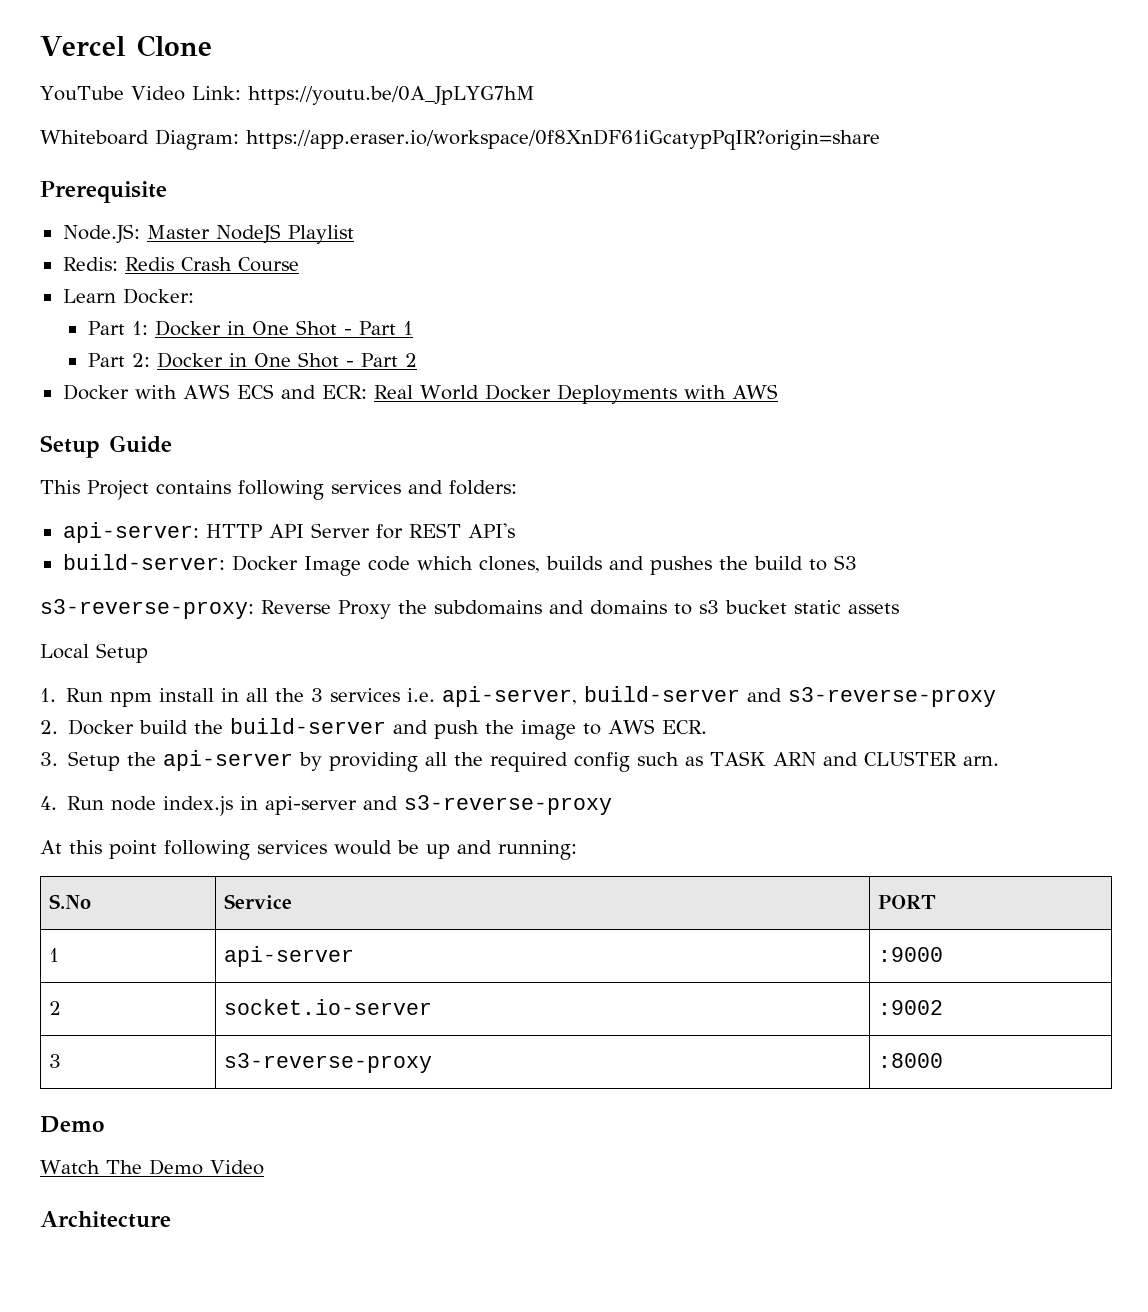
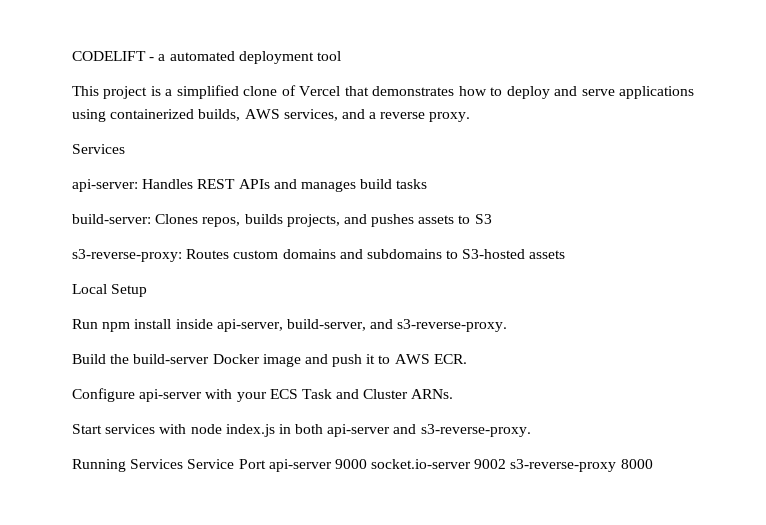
[40,35,212,57] [40,86,535,105] [40,129,880,150] [40,181,167,203] [62,224,354,244] [62,257,299,272] [62,288,194,304] [87,320,413,336] [87,352,417,368] [62,384,779,404] [40,435,172,458] [40,480,517,500] [62,522,515,543] [62,554,857,576] [40,599,841,619] Vercel Clone // YouTube Video Link: https://youtu.be/0A_JpLYG7hM // Whiteboard Diagram: https://app.eraser.io/workspace/0f8XnDF61iGcatypPqIR?origin=share // Prerequisite // Node.JS: Master NodeJS Playlist // Redis: Redis Crash Course // Learn Docker: // Part 1: Docker in One Shot - Part 1 // Part 2: Docker in One Shot - Part 2 // Docker with AWS ECS and ECR: Real World Docker Deployments with AWS // Setup Guide // This Project contains following services and folders: // api-server: HTTP API Server for REST API's // build-server: Docker Image code which clones, builds and pushes the build to S3 // s3-reverse-proxy: Reverse Proxy the subdomains and domains to s3 bucket static -> [72,51,341,64] [72,85,695,99] [72,109,471,122] [72,144,125,154] [72,179,428,192] [72,214,492,227] [72,249,526,262] CODELIFT - a automated deployment tool // This project is a simplified clone of Vercel that demonstrates how to deploy and serve applications using containerized builds, AWS services, and a reverse proxy. // Services // api-server: Handles REST APIs and manages build tasks // build-server: Clones repos, builds projects, and pushes assets to S3 // s3-reverse-proxy: Routes custom domains and subdomains to S3-hosted
[40,688,56,702] 1. -> (148, 290) none
[221,686,997,707] [40,718,708,740] [40,750,1000,772] [40,796,105,810] in all the 3 services i.e. api-server, build-server and s3-reverse-proxy // 2. Docker build the build-server and push the image to AWS ECR. // 3. Setup the api-server by providing all the required config such as TASK ARN and CLUSTER arn. // 4. Run -> [175,319,508,332] [72,354,467,367] [72,388,454,402] [72,424,187,434] inside api-server, build-server, and s3-reverse-proxy. // Build the build-server Docker image and push it to AWS ECR. // Configure api-server with your ECS Task and Cluster ARNs. // Start services with
(259, 803) none -> [295,424,324,434] both
[404,795,613,815] [40,840,577,860] [49,894,92,909] [224,894,293,909] [878,895,937,909] [49,948,60,962] [224,946,355,967] [878,947,944,962] [49,1001,62,1015] [224,999,433,1015] [878,1000,944,1015] [49,1054,62,1068] [224,1053,433,1073] [878,1053,944,1068] [40,1116,104,1133] [40,1159,264,1175] [40,1211,171,1228] s3-reverse-proxy // At this point following services would be up and running: // S.No | Service | PORT // 1 | api-server | :9000 // 2 | socket.io-server | :9002 // 3 | s3-reverse-proxy | :8000 // Demo // Watch The Demo Video // Architecture -> [420,424,531,437] [72,459,653,472] s3-reverse-proxy. // Running Services Service Port api-server 9000 socket.io-server 9002 s3-reverse-proxy 8000

